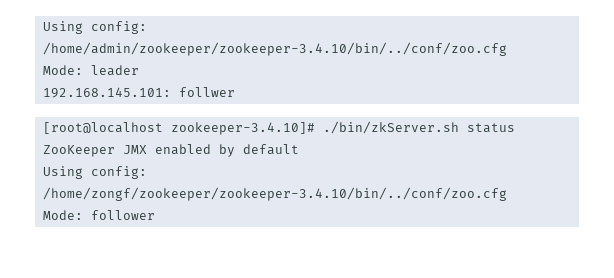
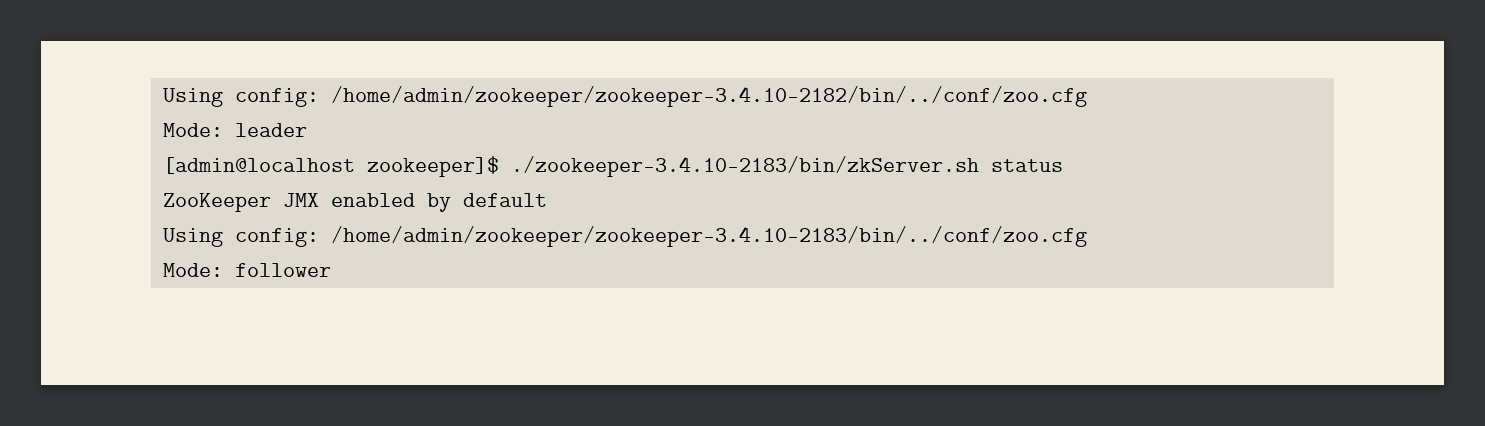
[42,21,147,34] [42,42,507,56] Using config: /home/admin/zookeeper/zookeeper-3.4.10/bin/../conf/zoo.cfg -> [163,86,1088,107] Using config: /home/admin/zookeeper/zookeeper-3.4.10-2182/bin/../conf/zoo.cfg
[42,87,235,98] [42,121,459,135] 192.168.145.101: follwer // [root@localhost zookeeper-3.4.10]# ./bin/zkServer.sh -> [163,156,980,177] [admin@localhost zookeeper]$ ./zookeeper-3.4.10-2183/bin/zkServer.sh
[42,187,507,201] /home/zongf/zookeeper/zookeeper-3.4.10/bin/../conf/zoo.cfg -> [331,226,1088,247] /home/admin/zookeeper/zookeeper-3.4.10-2183/bin/../conf/zoo.cfg

